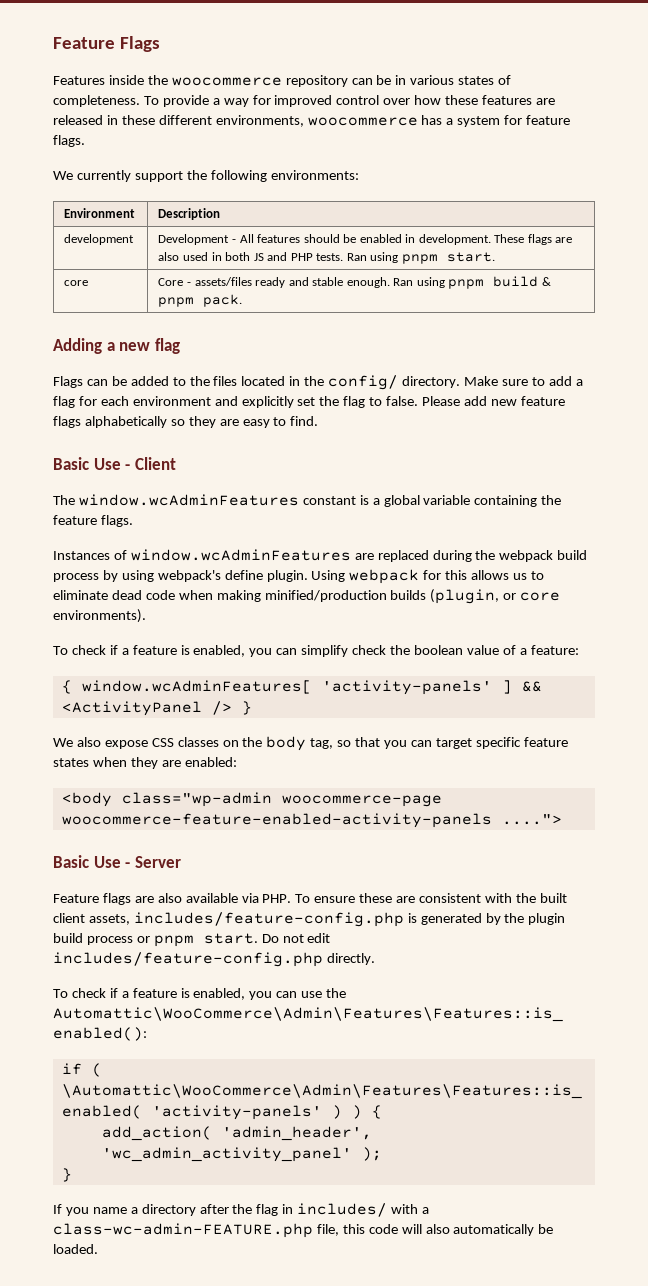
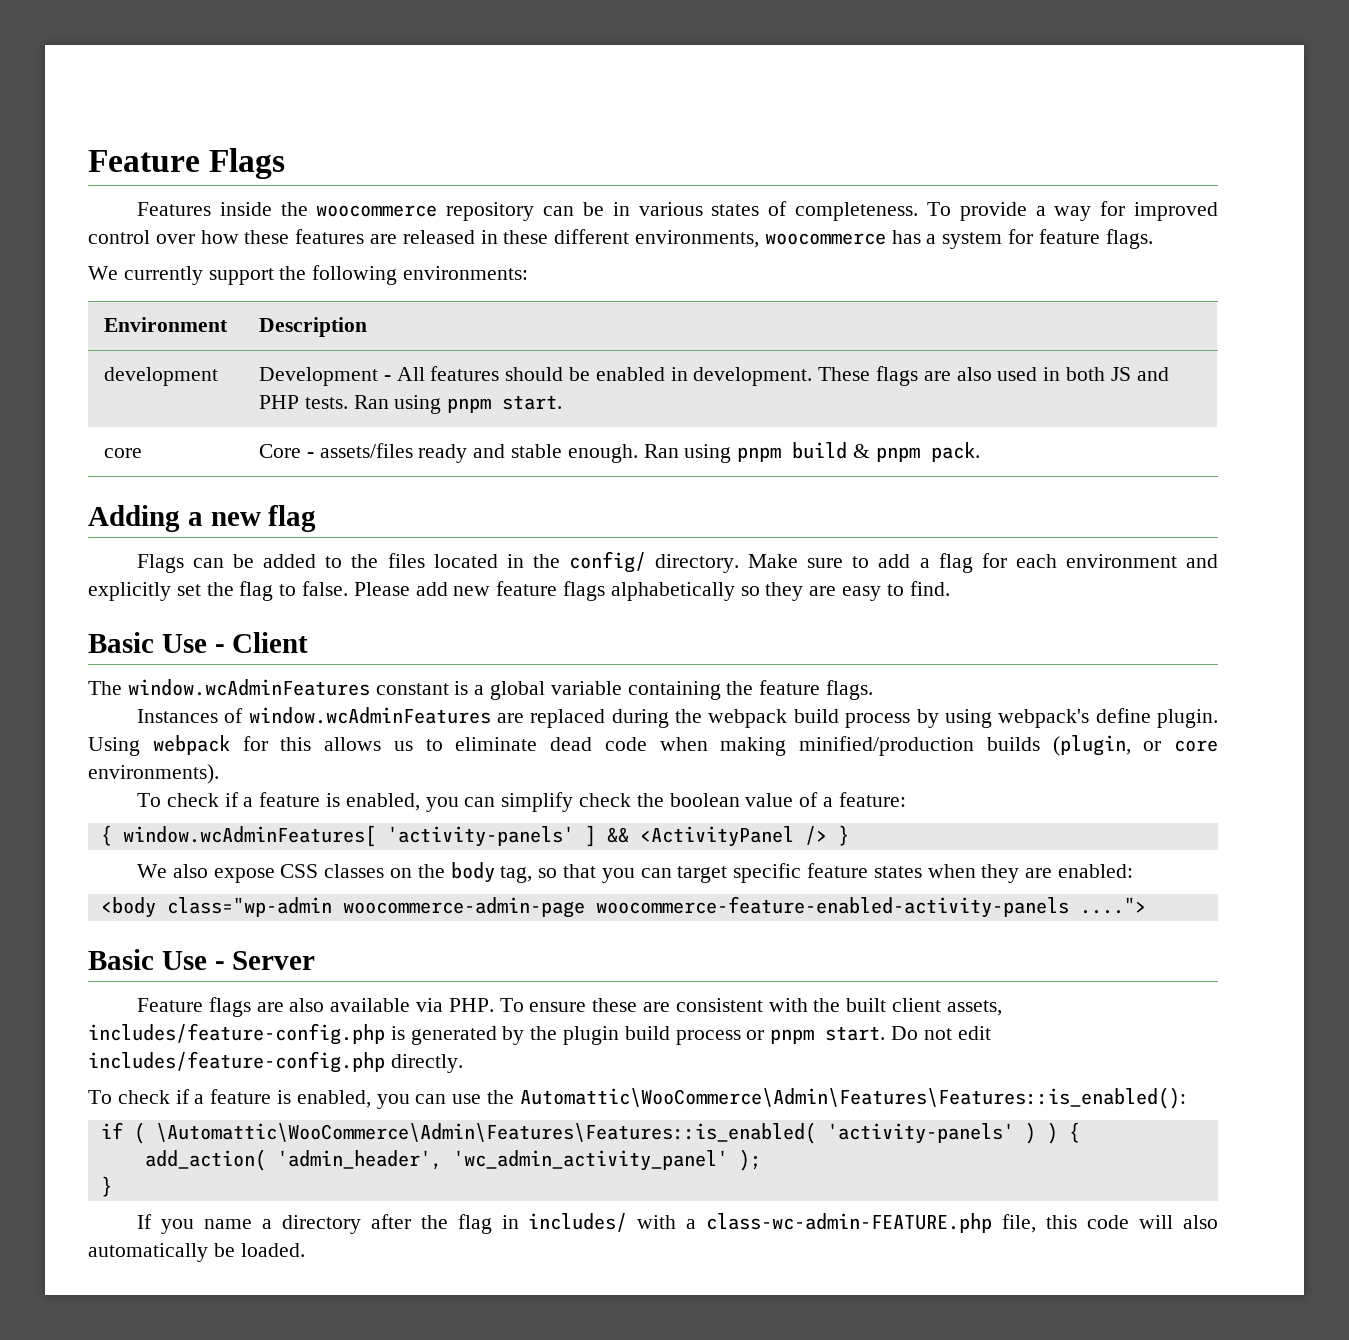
[281,795,442,807] woocommerce-page -> [342,897,585,918] woocommerce-admin-page

